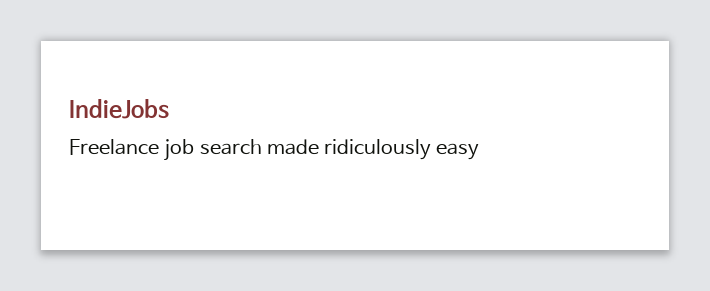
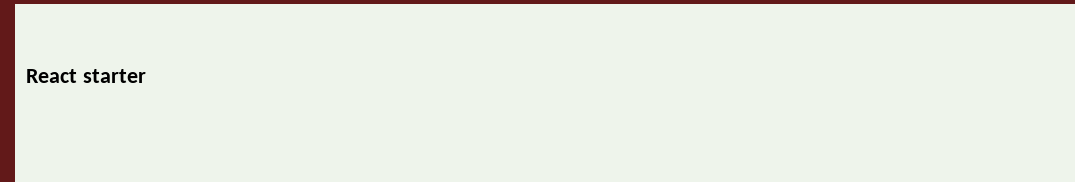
[69,99,169,119] [69,139,480,161] IndieJobs // Freelance job search made ridiculously easy -> [26,69,146,83] React starter

